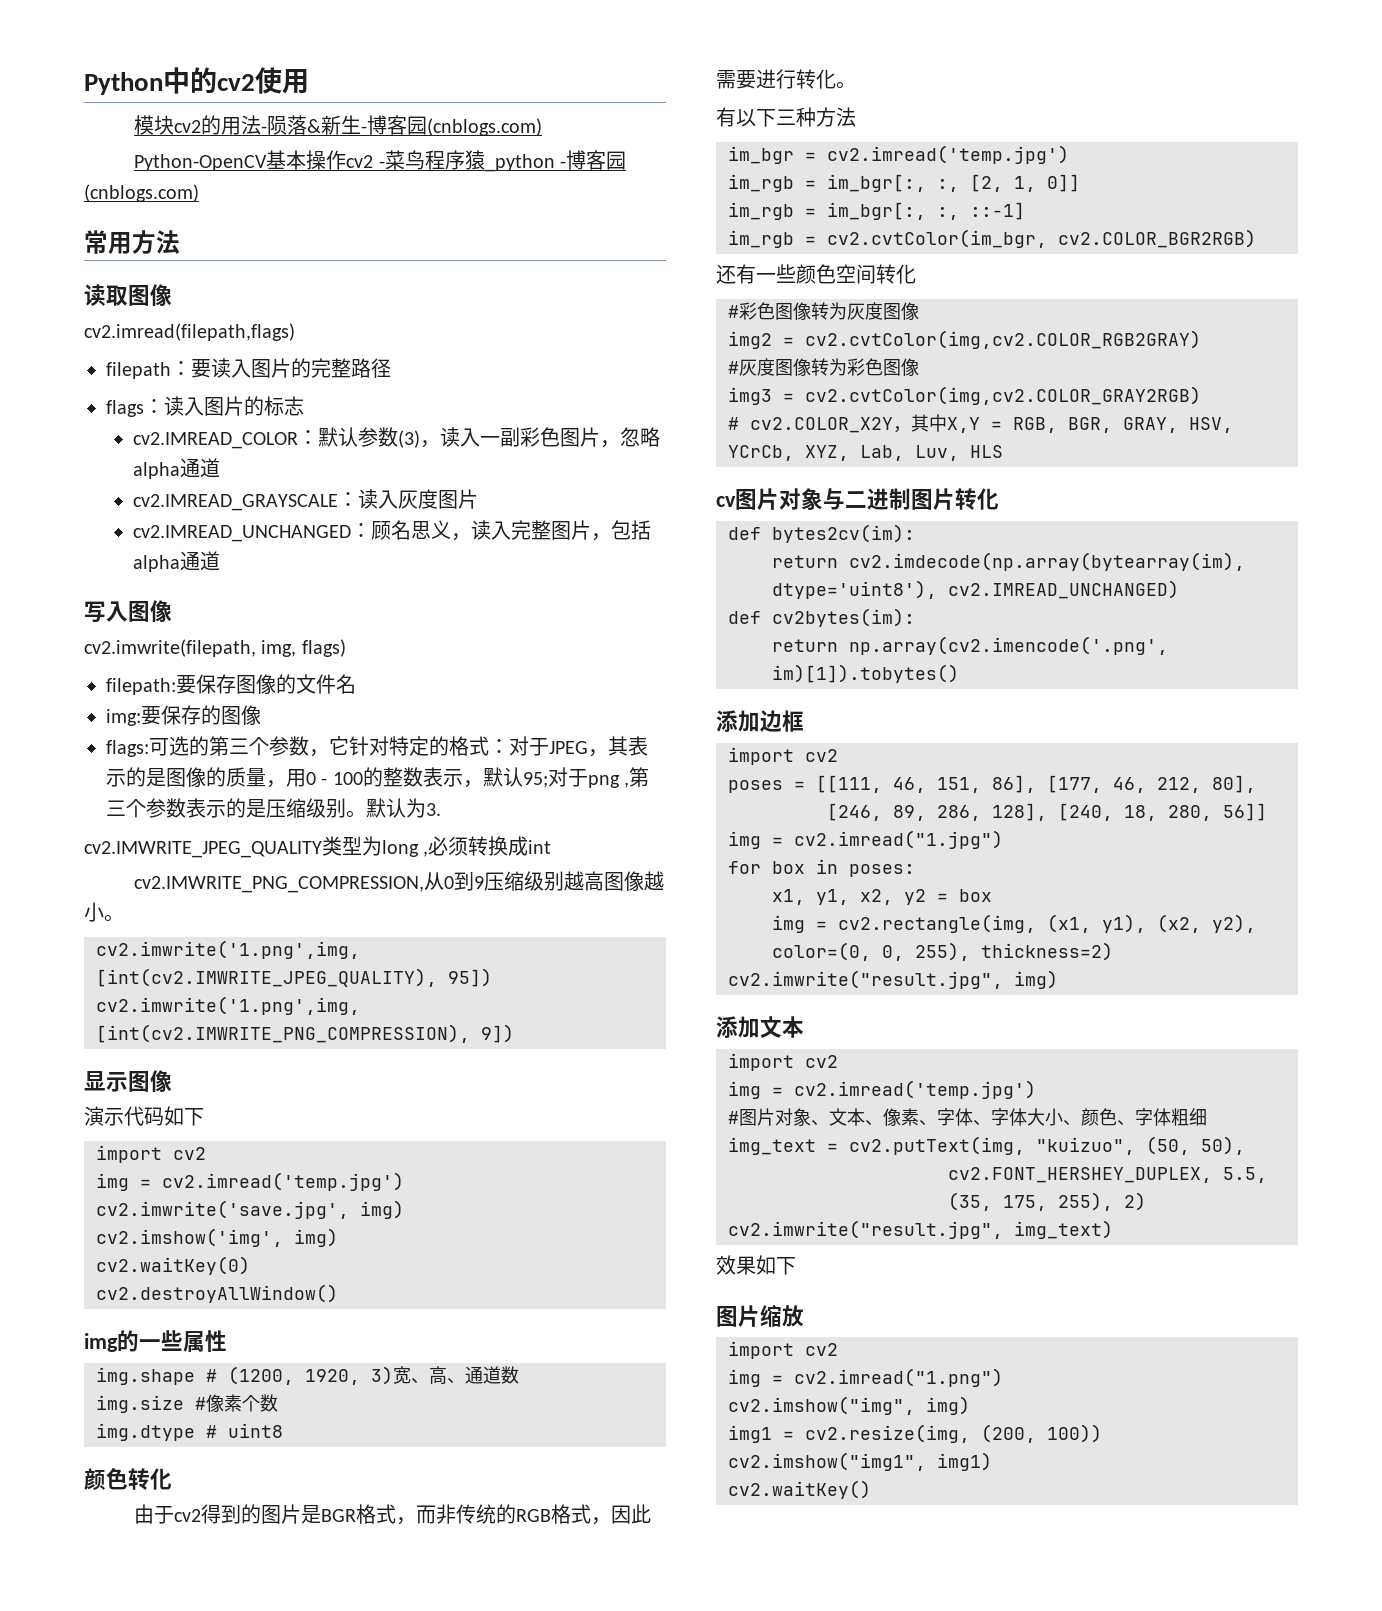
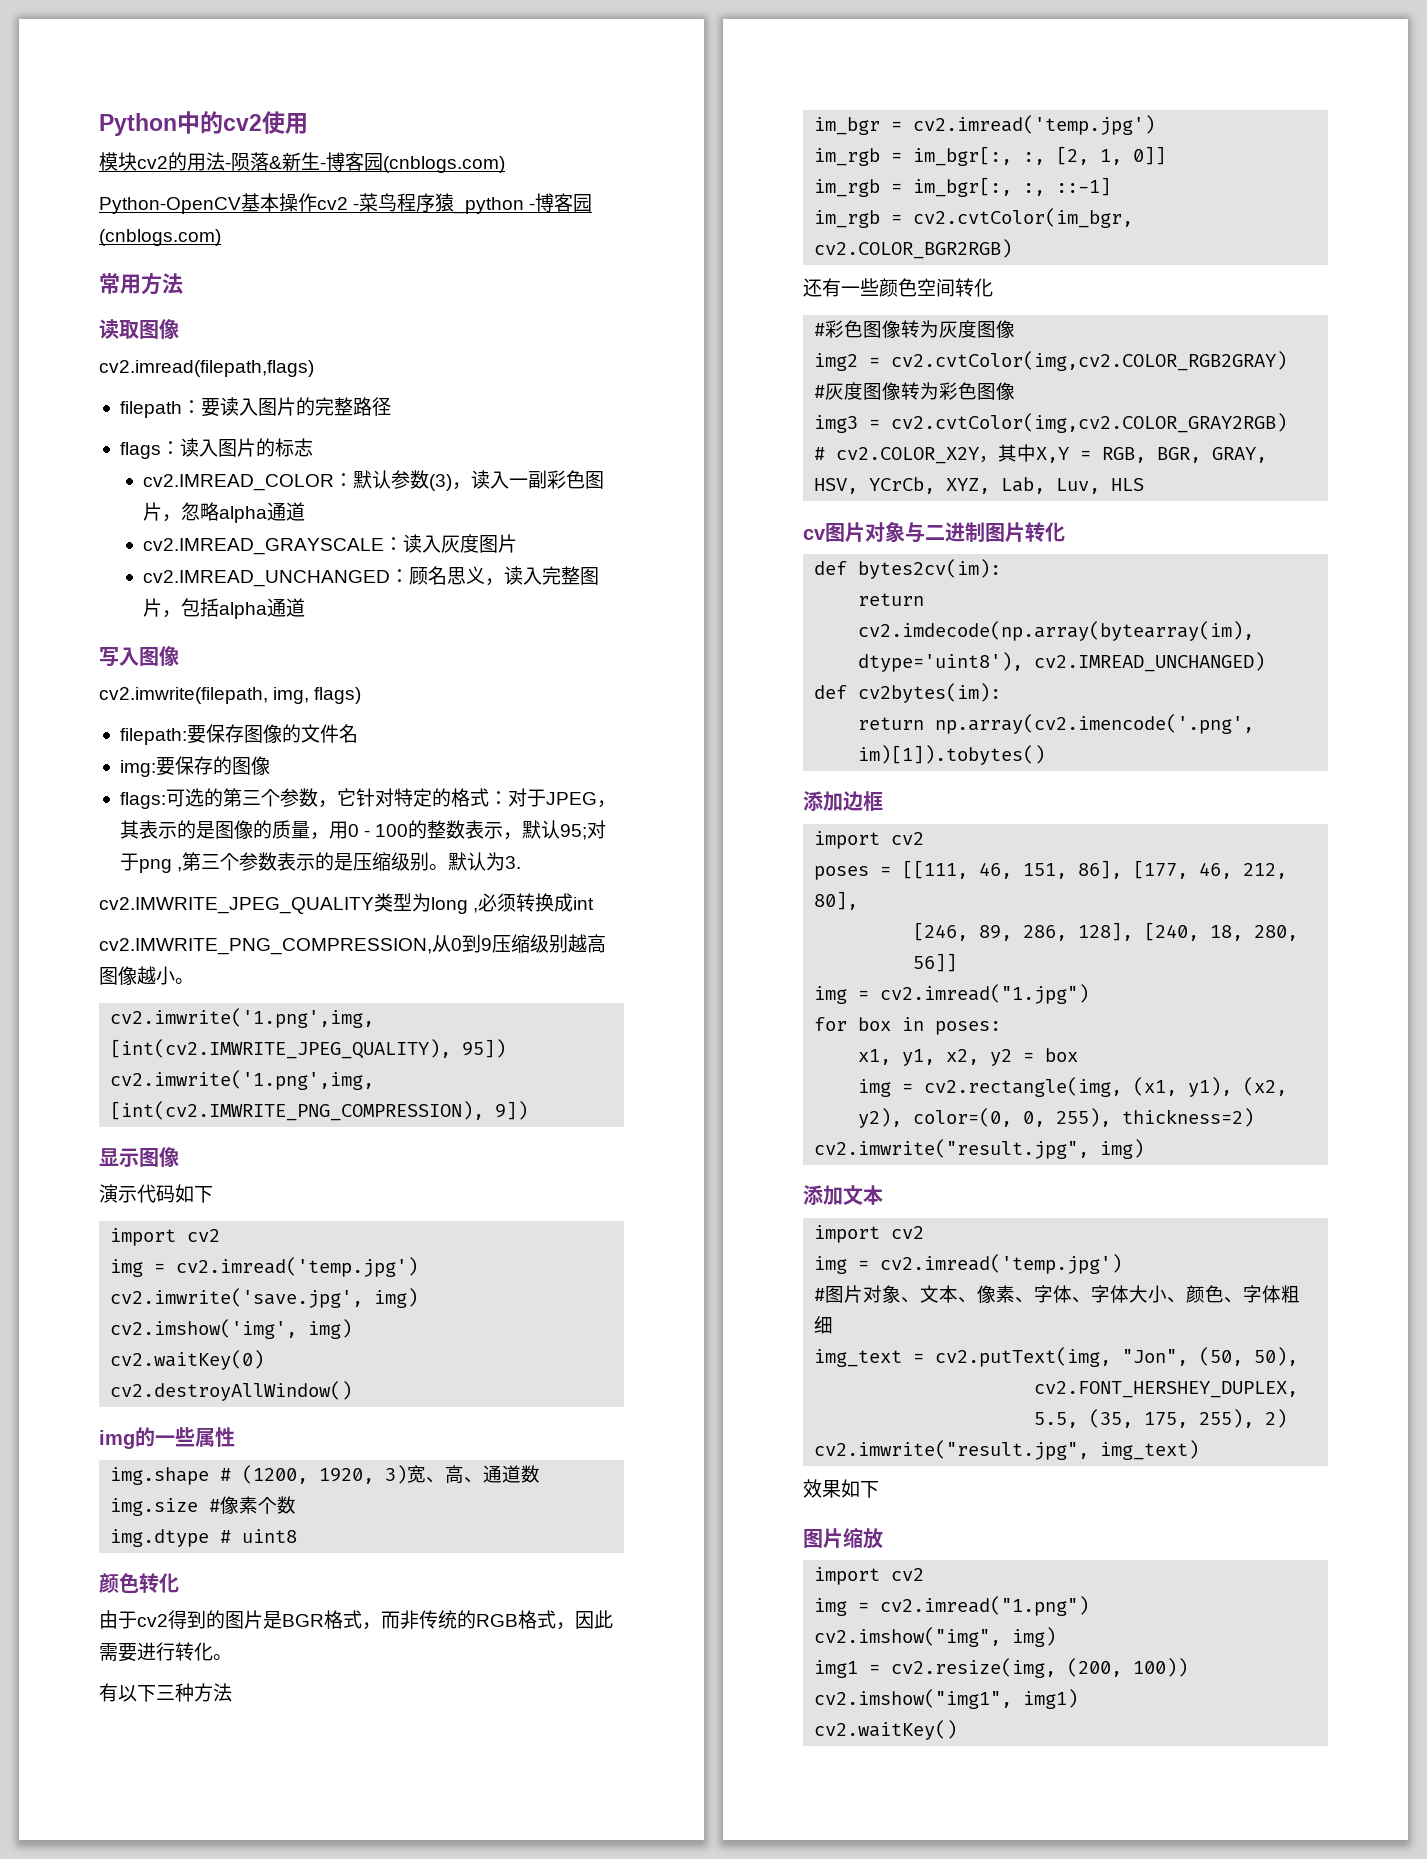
[1036,1137,1135,1155] "kuizuo", -> [1122,1349,1189,1366] "Jon",

